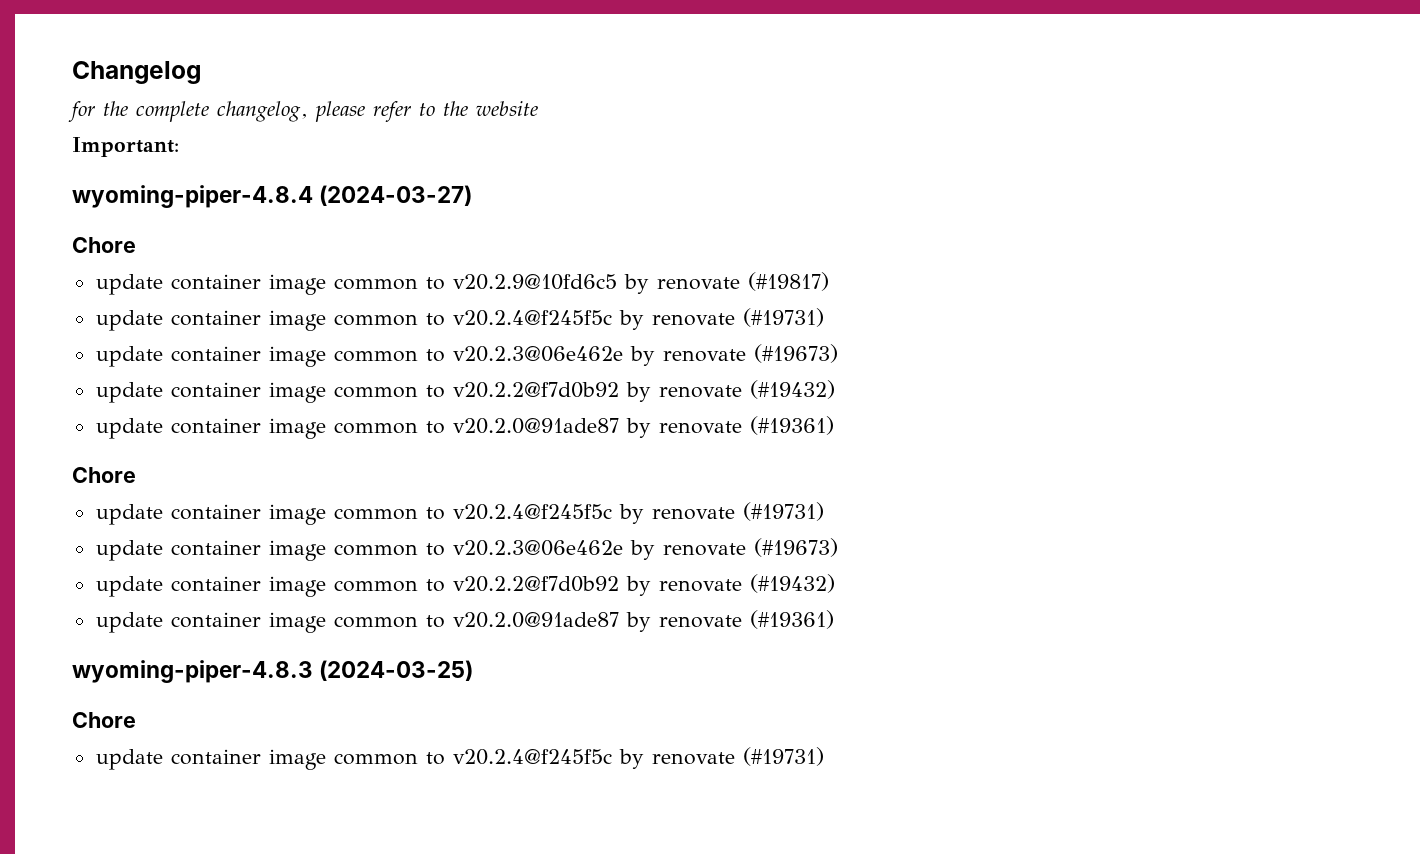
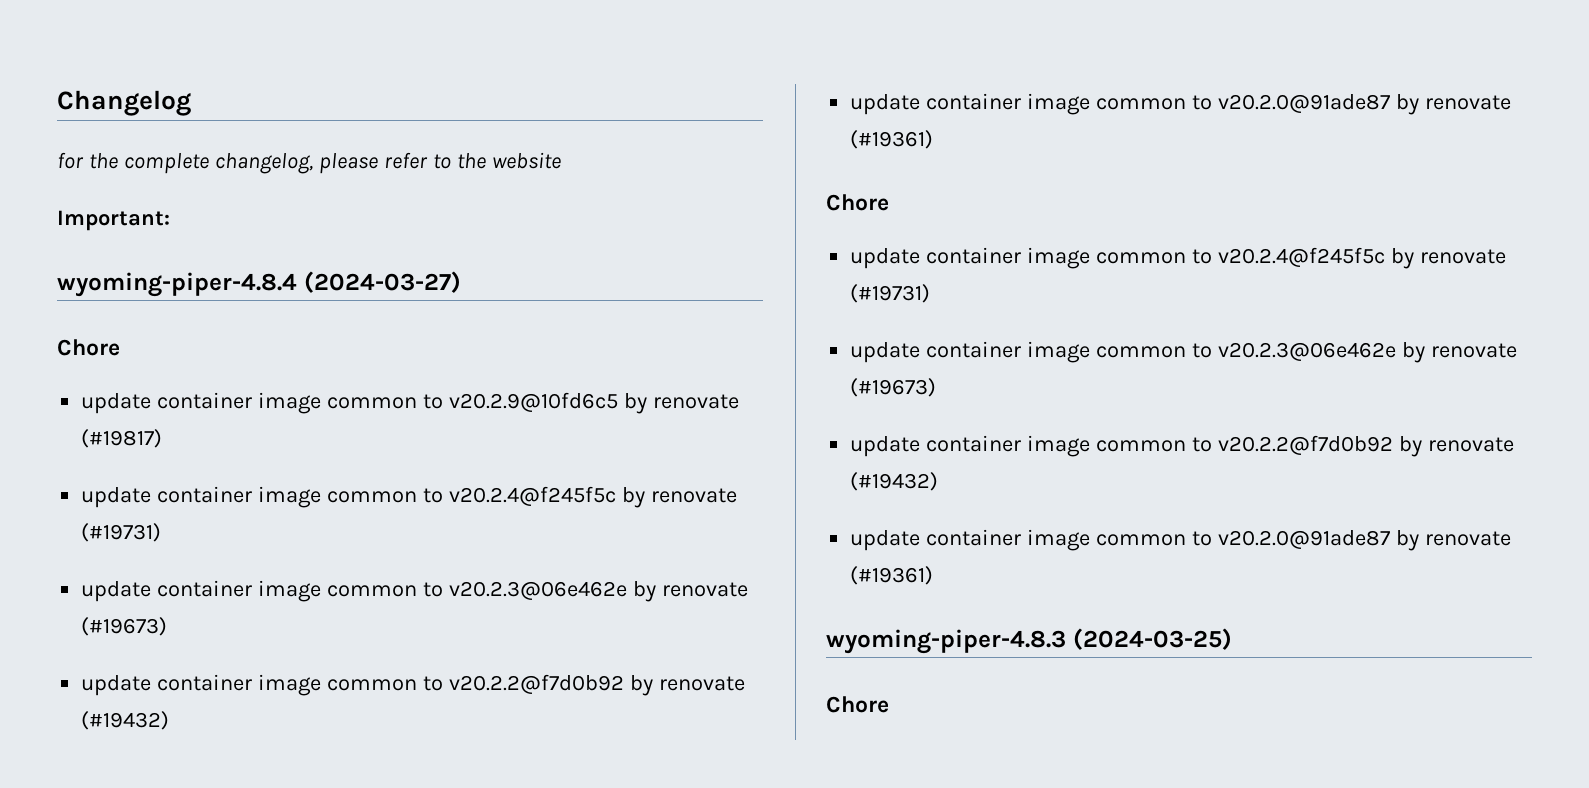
[95,747,824,770] // update container image common to v20.2.4@f245f5c by renovate (#19731) -> (889, 704) none

